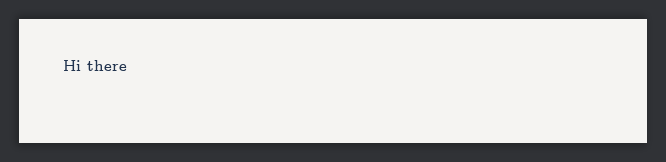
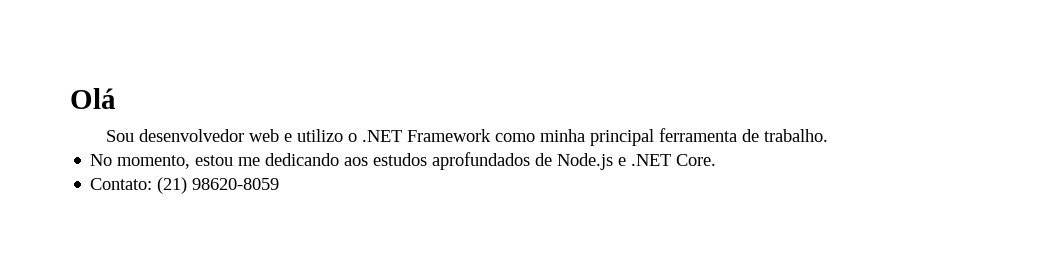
[63,60,127,71] Hi there -> [70,88,116,109] [106,128,829,146] [90,152,717,170] [90,177,280,194] Olá // Sou desenvolvedor web e utilizo o .NET Framework como minha principal ferramenta de trabalho. // No momento, estou me dedicando aos estudos aprofundados de Node.js e .NET Core. // Contato: (21) 98620-8059

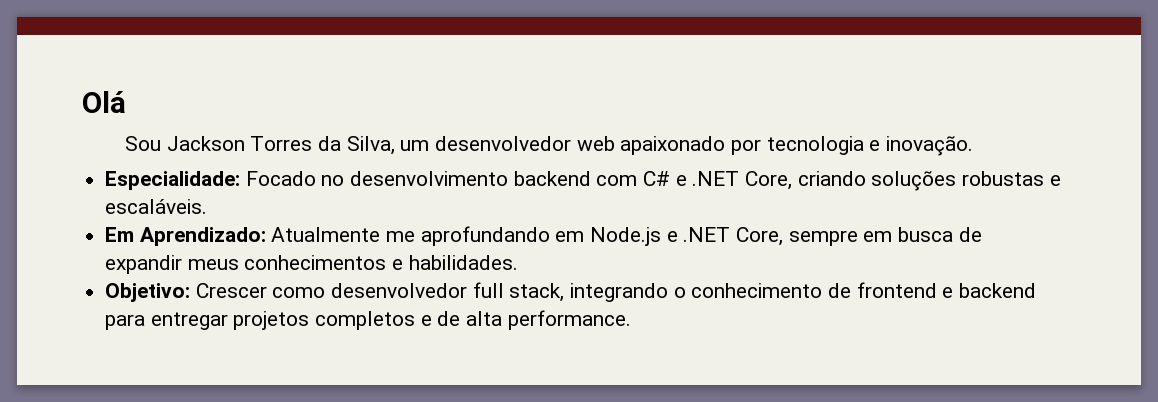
[139,128,829,146] [90,152,717,170] [90,177,280,194] desenvolvedor web e utilizo o .NET Framework como minha principal ferramenta de trabalho. // No momento, estou me dedicando aos estudos aprofundados de Node.js e .NET Core. // Contato: (21) 98620-8059 -> [166,136,974,156] [105,171,1061,191] [105,199,208,214] [105,226,982,246] [105,255,518,274] [105,282,1037,302] [105,310,631,330] Jackson Torres da Silva, um desenvolvedor web apaixonado por tecnologia e inovação. // Especialidade: Focado no desenvolvimento backend com C# e .NET Core, criando soluções robustas e escaláveis. // Em Aprendizado: Atualmente me aprofundando em Node.js e .NET Core, sempre em busca de expandir meus conhecimentos e habilidades. // Objetivo: Crescer como desenvolvedor full stack, integrando o conhecimento de frontend e backend para entregar projetos completos e de alta performance.

